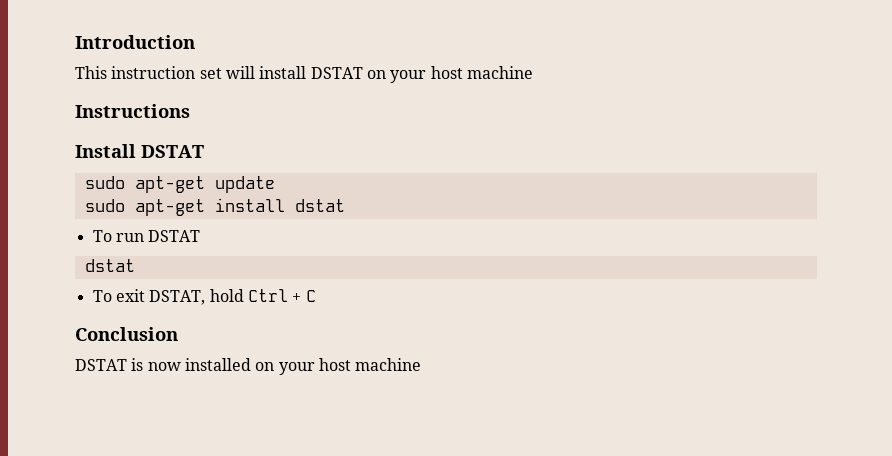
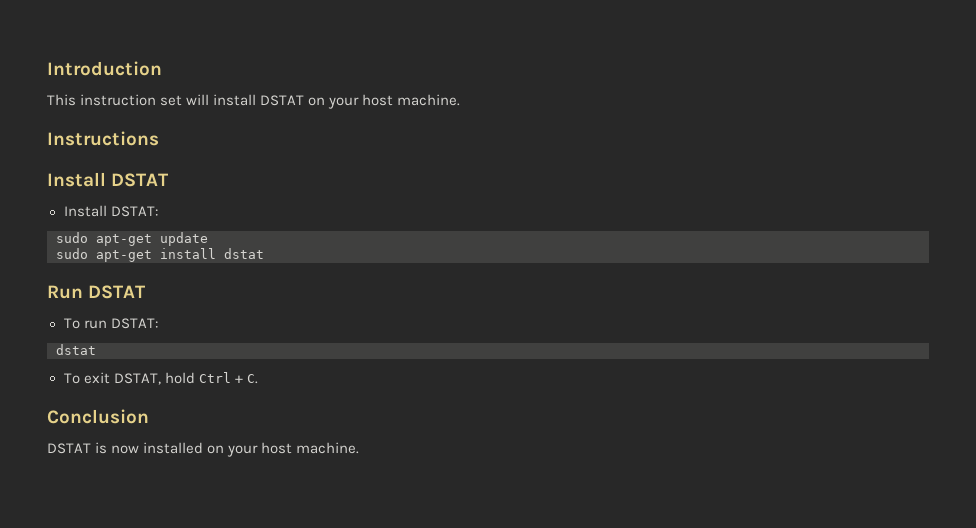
[466,66,533,79] machine -> [397,94,461,106] machine.
(204, 151) none -> [63,205,158,217] // Install DSTAT:
(345, 205) none -> [47,285,146,299] // Run DSTAT
[148,230,201,242] DSTAT -> [110,318,158,329] DSTAT:
[305,290,316,302] C -> [246,374,258,384] C.
[355,358,422,371] machine -> [296,442,360,454] machine.

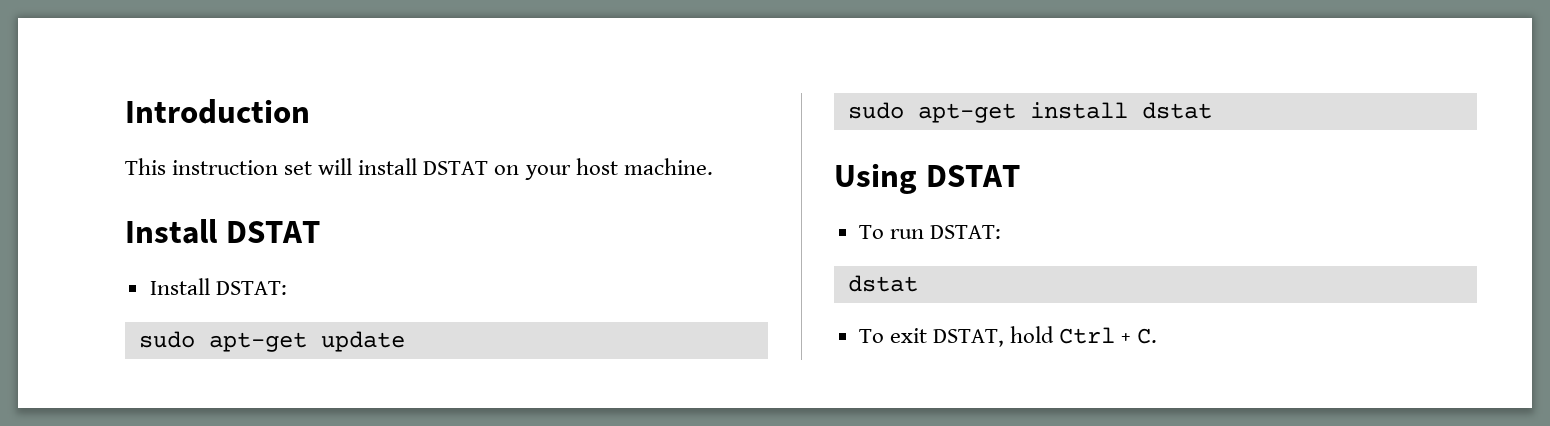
[47,131,159,146] // Instructions -> (713, 166) none
[47,285,83,299] Run -> [834,163,917,194] Using
[47,409,149,424] [47,442,360,457] // Conclusion // DSTAT is now installed on your host machine. -> (1158, 336) none

